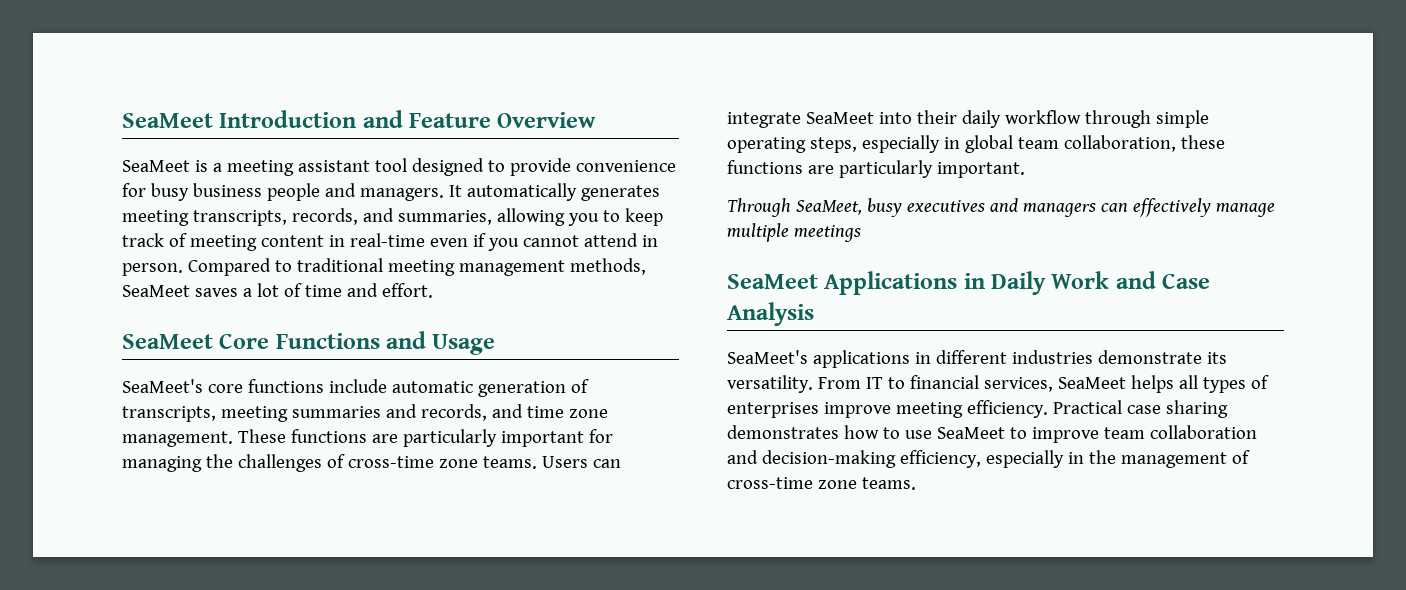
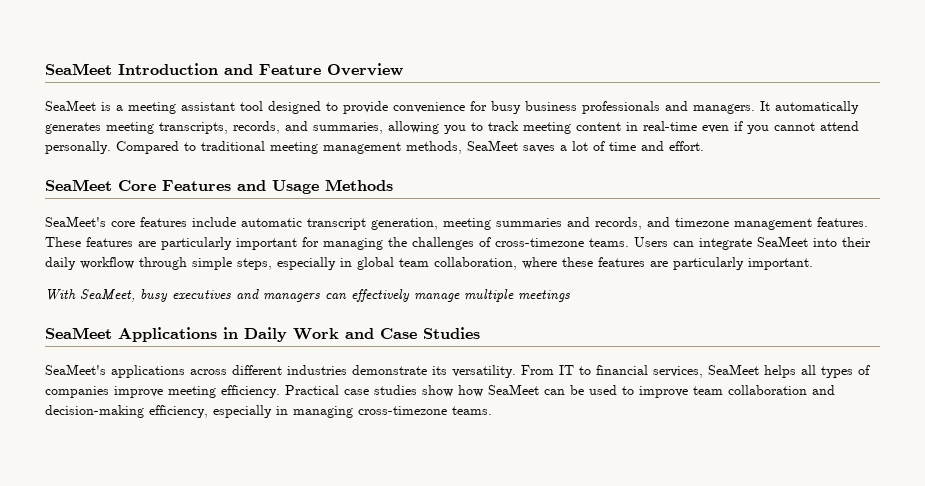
[266,183,320,201] people -> [582,101,660,114] professionals
[624,208,663,226] [122,233,187,247] keep track of -> [488,121,519,131] track
[641,235,658,247] [122,263,183,276] in person. -> [45,141,111,154] personally.
[275,333,380,349] Functions -> [162,180,231,191] Features
(496, 344) none -> [325,179,393,191] Methods
[247,379,324,393] functions -> [140,217,187,227] features
[477,379,589,397] [122,406,216,422] generation of transcripts, -> [307,218,438,230] transcript generation,
[526,406,608,418] [122,429,367,447] time zone management. These functions -> [675,217,868,230] [45,237,133,247] timezone management features. These features
[347,456,478,468] cross-time zone -> [495,238,584,247] cross-timezone
[727,137,806,153] operating -> (232, 263) none
[1180,135,1225,149] [727,160,803,174] these functions -> [522,257,645,269] where these features
[727,198,791,217] Through -> [45,289,76,300] With
[727,302,814,326] Analysis -> [423,327,480,339] Studies
[914,352,931,364] in -> [190,369,227,375] across
[727,402,819,418] enterprises -> [45,386,109,398] companies
[1165,400,1228,418] [727,425,1005,439] sharing demonstrates how to use SeaMeet -> [374,384,617,397] studies show how SeaMeet can be used
[1088,450,1250,468] [727,477,857,489] the management of cross-time zone -> [293,406,447,418] managing cross-timezone

